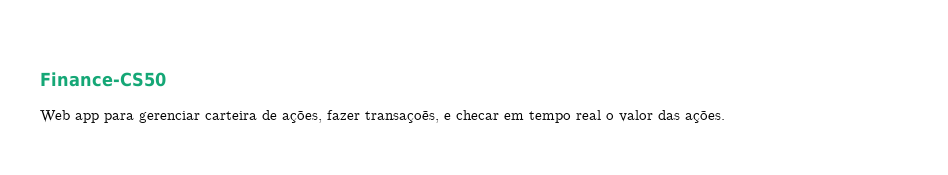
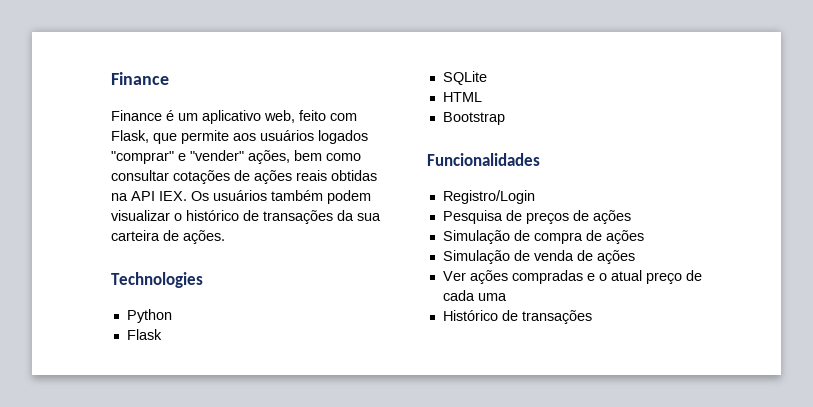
[40,72,166,87] [40,110,725,123] Finance-CS50 // Web app para gerenciar carteira de ações, fazer transaçoẽs, e checar em tempo real o valor das ações. -> [111,72,169,85] [111,110,357,124] [111,130,368,144] [111,150,361,164] [111,170,377,184] [111,190,371,204] [111,210,381,224] [111,230,225,244] [111,272,203,288] [126,309,172,323] [126,329,162,340] [442,71,487,85] [442,92,482,102] [442,112,505,125] [427,153,540,166] [442,190,535,204] [442,210,631,224] [442,230,644,244] [442,250,635,264] [442,270,702,284] [442,290,507,301] [442,310,592,324] Finance // Finance é um aplicativo web, feito com Flask, que permite aos usuários logados "comprar" e "vender" ações, bem como consultar cotações de ações reais obtidas na API IEX. Os usuários também podem visualizar o histórico de transações da sua carteira de ações. // Technologies // Python // Flask // SQLite // HTML // Bootstrap // Funcionalidades // Registro/Login // Pesquisa de preços de ações // Simulação de compra de ações // Simulação de venda de ações // Ver ações compradas e o atual preço de cada uma // Histórico de transações

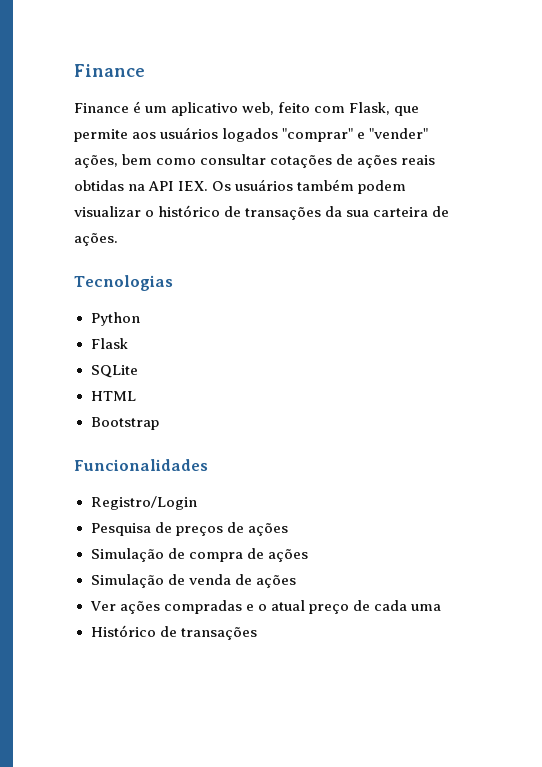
[111,272,203,288] Technologies -> [74,275,173,291] Tecnologias

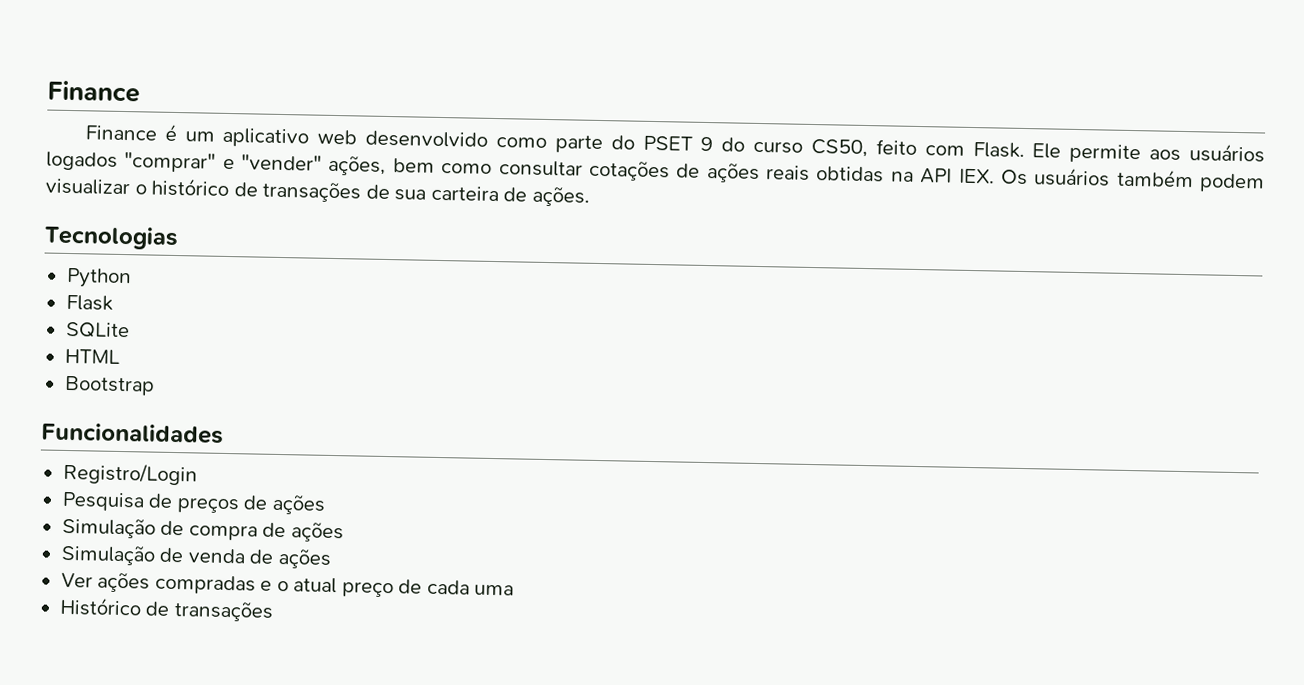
[242,102,420,116] web, feito com Flask, que -> [317,129,1062,159] web desenvolvido como parte do PSET 9 do curso CS50, feito com Flask. Ele
[325,206,343,217] da -> [365,184,390,200] de

